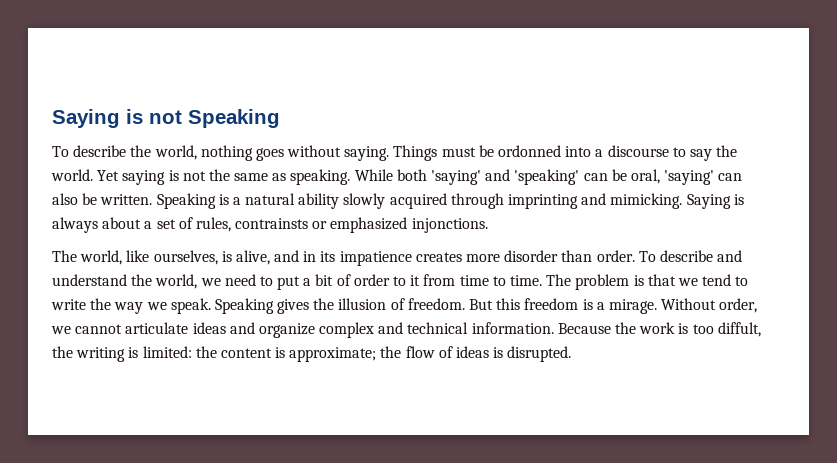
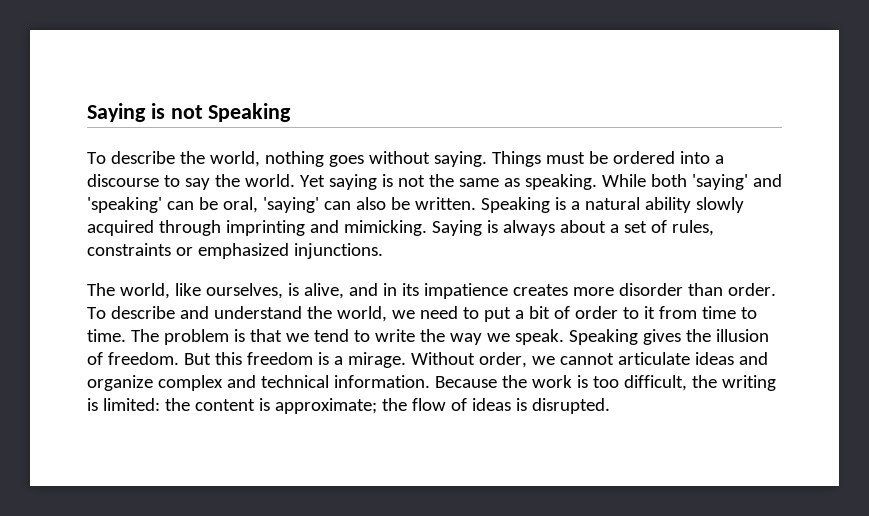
[498,145,562,157] ordonned -> [612,151,675,164] ordered
[235,218,309,229] contrainsts -> [87,243,171,256] constraints
[411,218,488,233] injonctions. -> [293,243,383,259] injunctions.
[717,322,761,337] diffult, -> [623,375,687,391] difficult,

